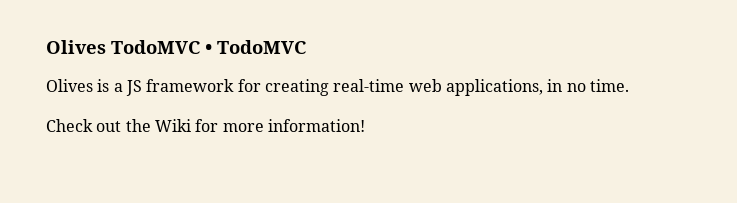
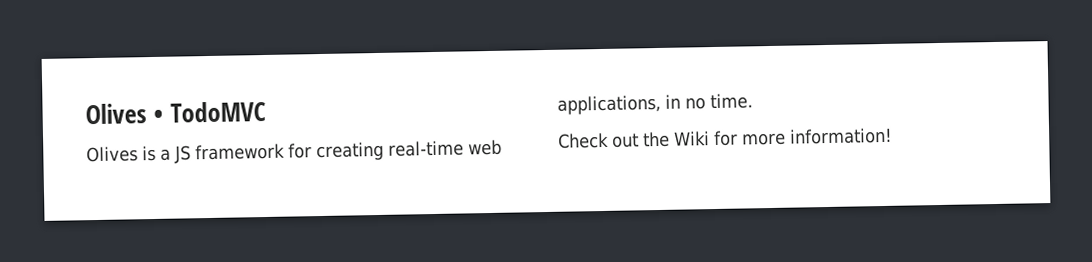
[46,40,200,54] Olives TodoMVC -> [85,103,147,125] Olives

